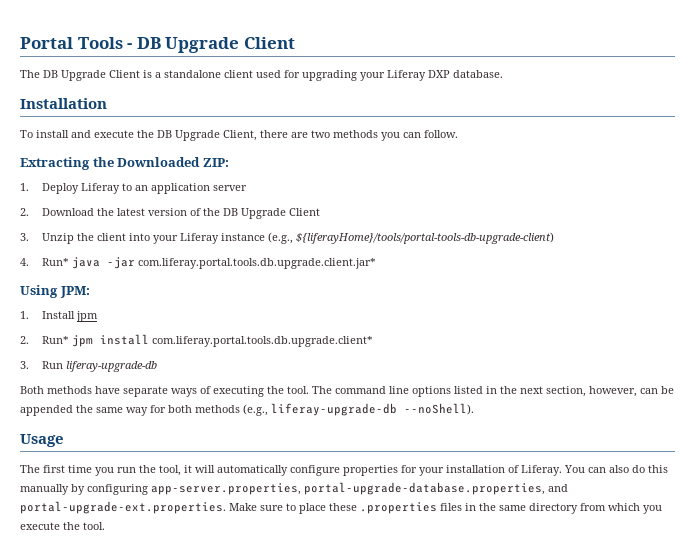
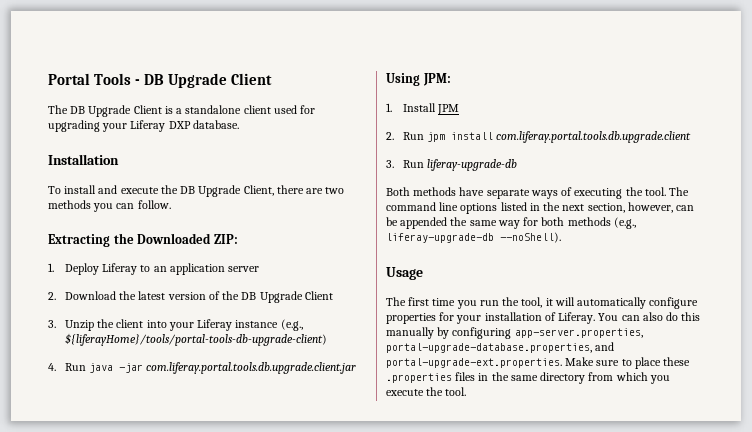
[41,258,69,266] Run* -> [64,363,86,371] Run
[137,258,376,269] com.liferay.portal.tools.db.upgrade.client.jar* -> [146,362,357,374] com.liferay.portal.tools.db.upgrade.client.jar
[75,311,98,322] [20,336,69,344] jpm // 2. Run* -> [437,104,460,115] [386,132,424,140] JPM // 2. Run
[151,336,373,347] com.liferay.portal.tools.db.upgrade.client* -> [496,131,692,143] com.liferay.portal.tools.db.upgrade.client

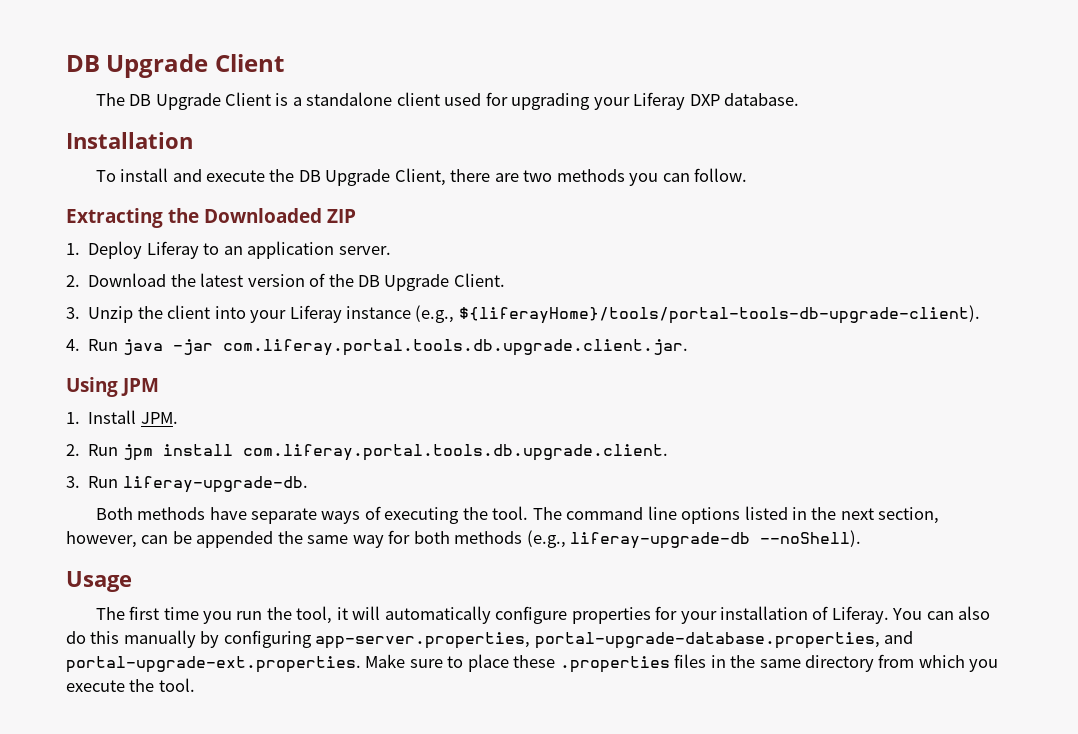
[48,73,141,85] Portal Tools - -> (66, 63) none
[213,234,238,244] ZIP: -> [327,209,357,223] ZIP
[228,266,260,272] server -> [338,246,391,255] server.
[304,291,333,300] Client -> [453,273,505,287] Client.
[64,333,327,346] ${liferayHome}/tools/portal-tools-db-upgrade-client) -> [458,305,980,324] ${liferayHome}/tools/portal-tools-db-upgrade-client).
[146,362,357,374] com.liferay.portal.tools.db.upgrade.client.jar -> [222,339,688,356] com.liferay.portal.tools.db.upgrade.client.jar.
[422,73,451,86] JPM: -> [121,378,160,396] JPM
[437,104,460,115] JPM -> [140,412,178,424] JPM.
[496,131,692,143] com.liferay.portal.tools.db.upgrade.client -> [242,444,668,461] com.liferay.portal.tools.db.upgrade.client.
[427,159,518,171] liferay-upgrade-db -> [122,476,308,493] liferay-upgrade-db.

